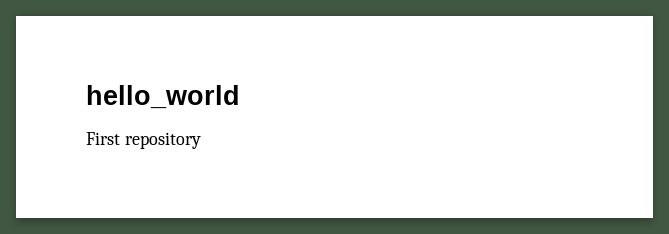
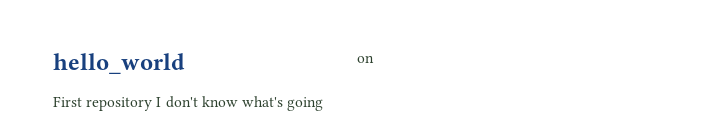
(201, 140) none -> [156,96,324,111] [357,55,374,63] I don't know what's going on

